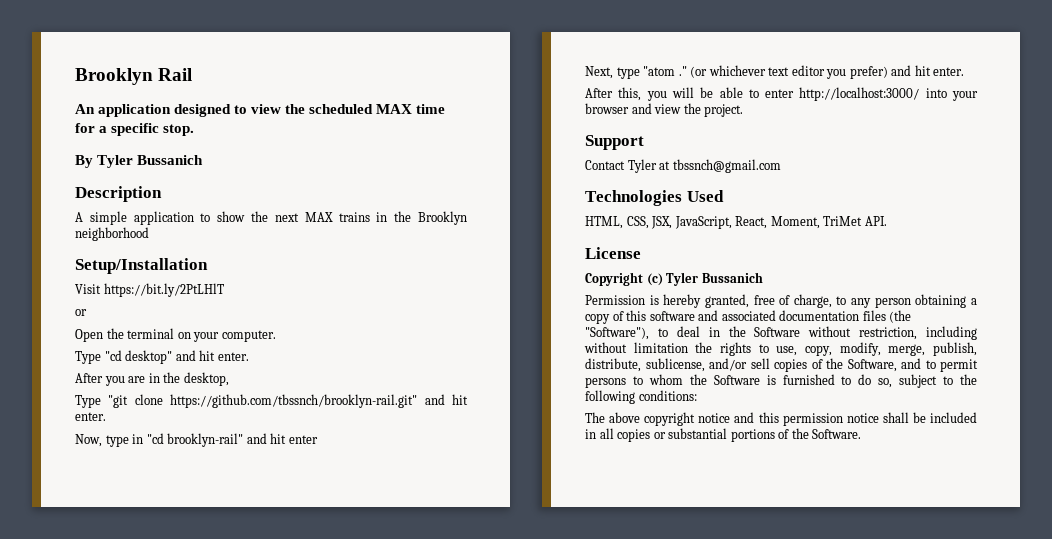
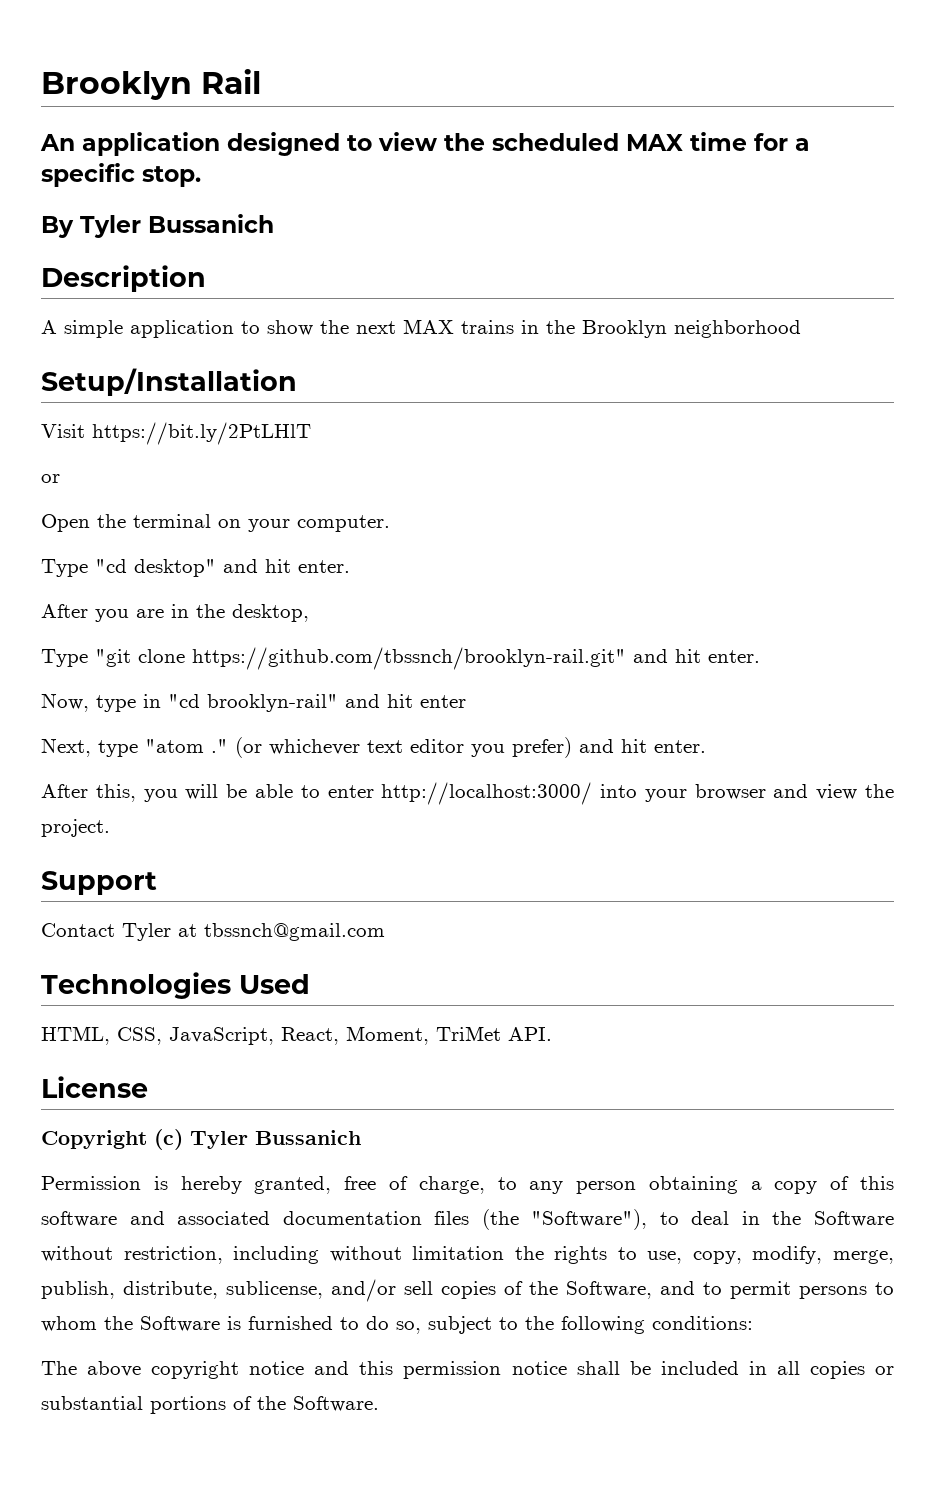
[651,216,673,229] JSX, -> (162, 1036) none

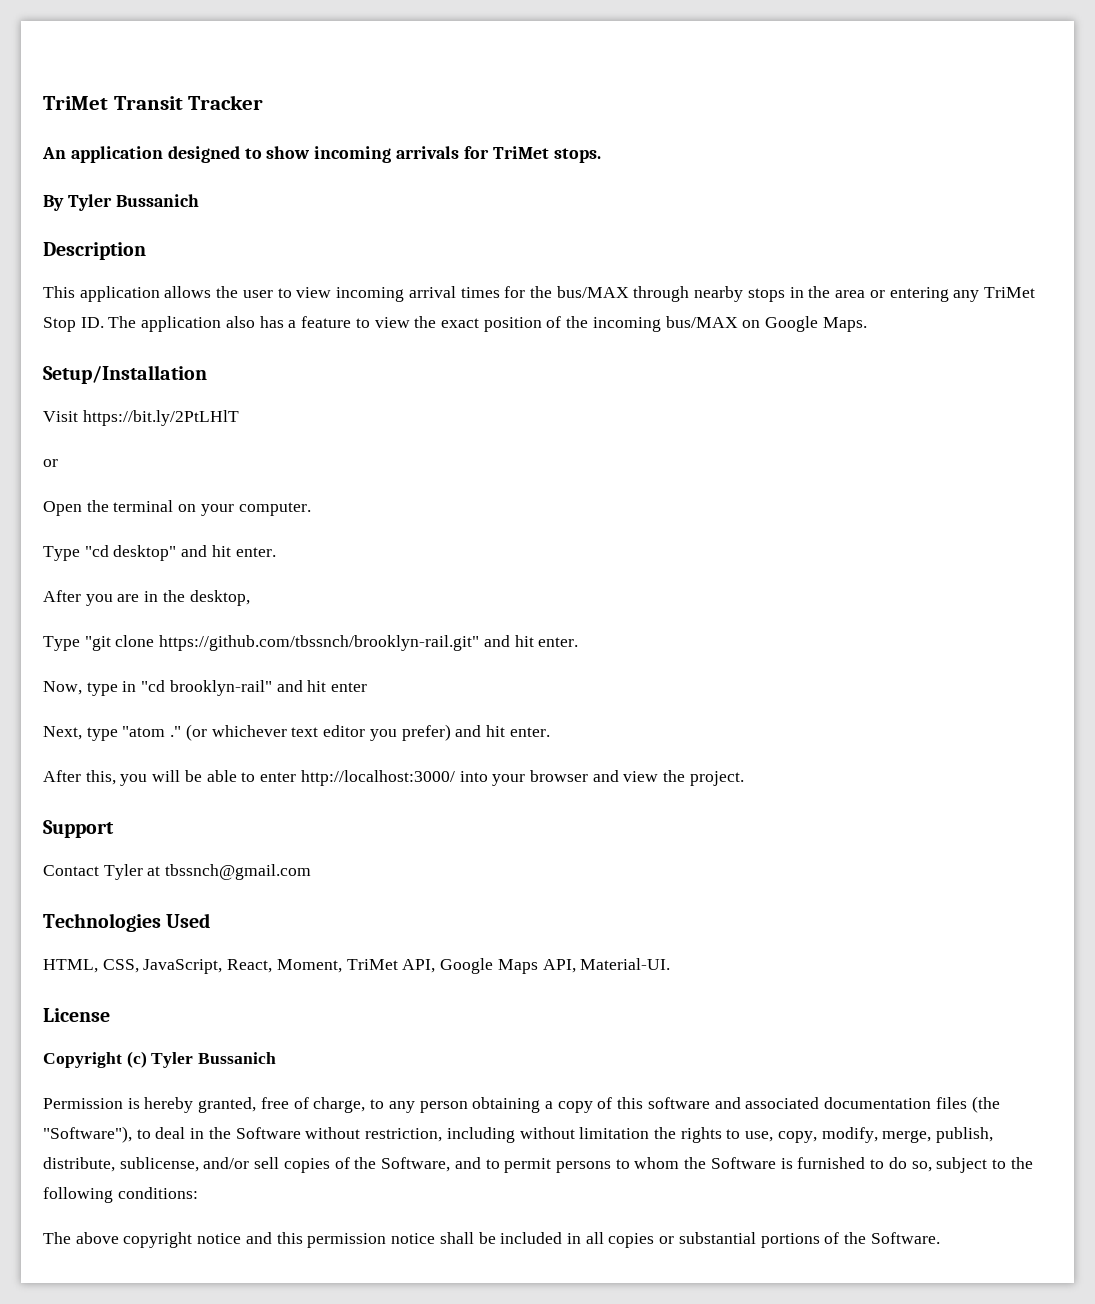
[41,69,261,100] Brooklyn Rail -> [43,95,264,110] TriMet Transit Tracker
[378,132,810,151] [41,163,201,187] [41,214,274,238] [41,265,206,292] [41,319,801,338] view the scheduled MAX time for a specific stop. // By Tyler Bussanich // Description // A simple application to show the next MAX trains in the Brooklyn neighborhood -> [266,146,601,163] [43,194,199,211] [43,242,146,260] [43,286,1035,302] [43,316,867,332] show incoming arrivals for TriMet stops. // By Tyler Bussanich // Description // This application allows the user to view incoming arrival times for the bus/MAX through nearby stops in the area or entering any TriMet Stop ID. The application also has a feature to view the exact position of the incoming bus/MAX on Google Maps.
[508,1027,552,1041] API. -> [402,958,671,974] API, Google Maps API, Material-UI.

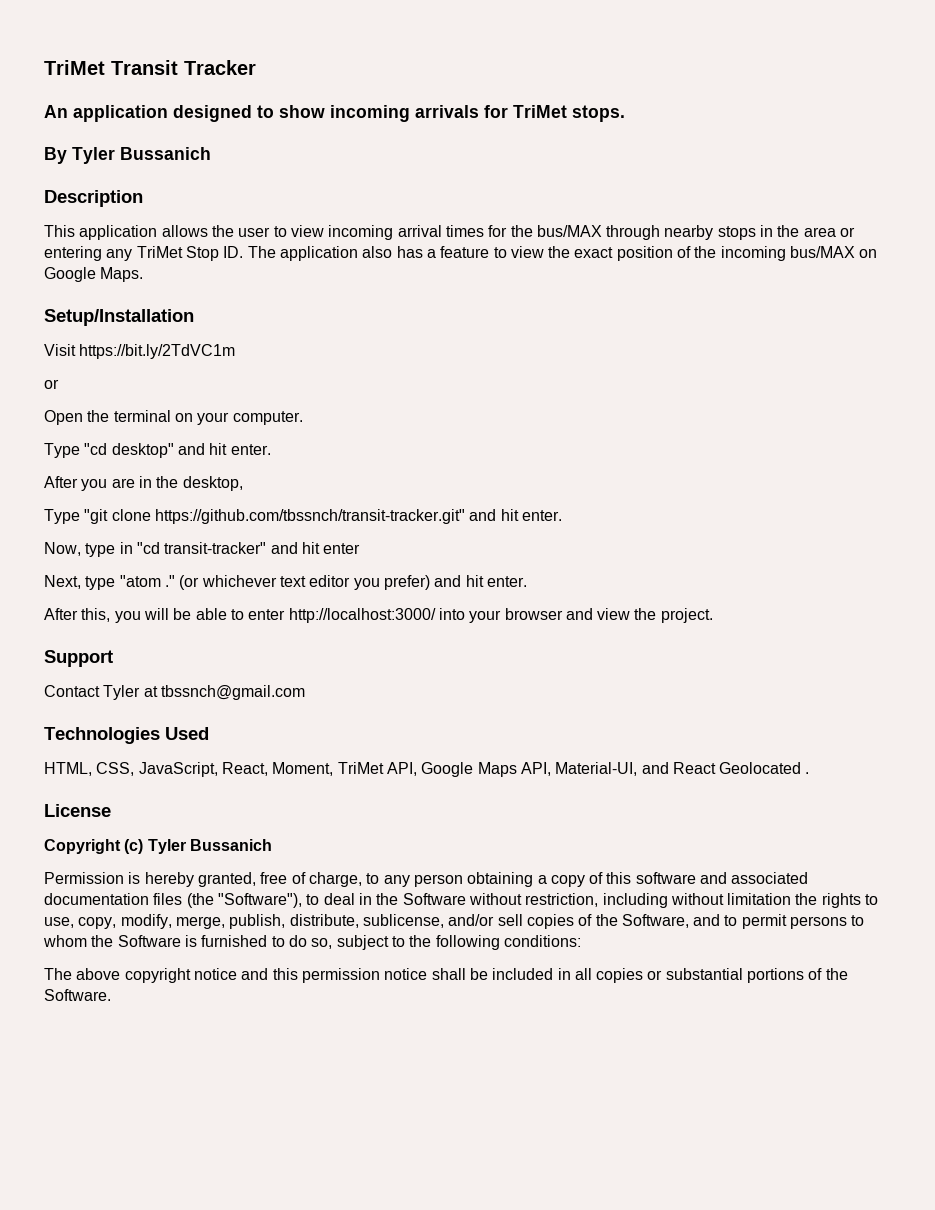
[82,410,239,426] https://bit.ly/2PtLHlT -> [79,344,236,359] https://bit.ly/2TdVC1m
[159,635,480,651] https://github.com/tbssnch/brooklyn-rail.git" -> [154,509,465,524] https://github.com/tbssnch/transit-tracker.git"
[169,680,272,696] brooklyn-rail" -> [164,542,267,554] transit-tracker"
[580,958,671,970] Material-UI. -> [555,762,810,776] Material-UI, and React Geolocated .

